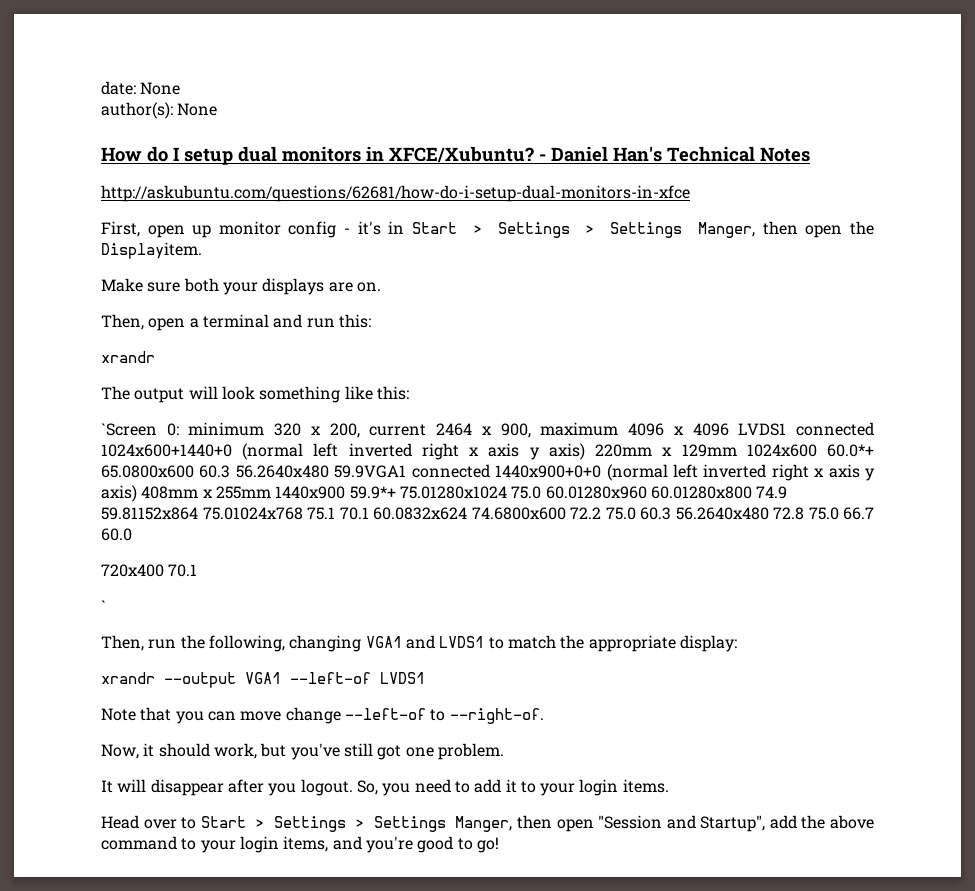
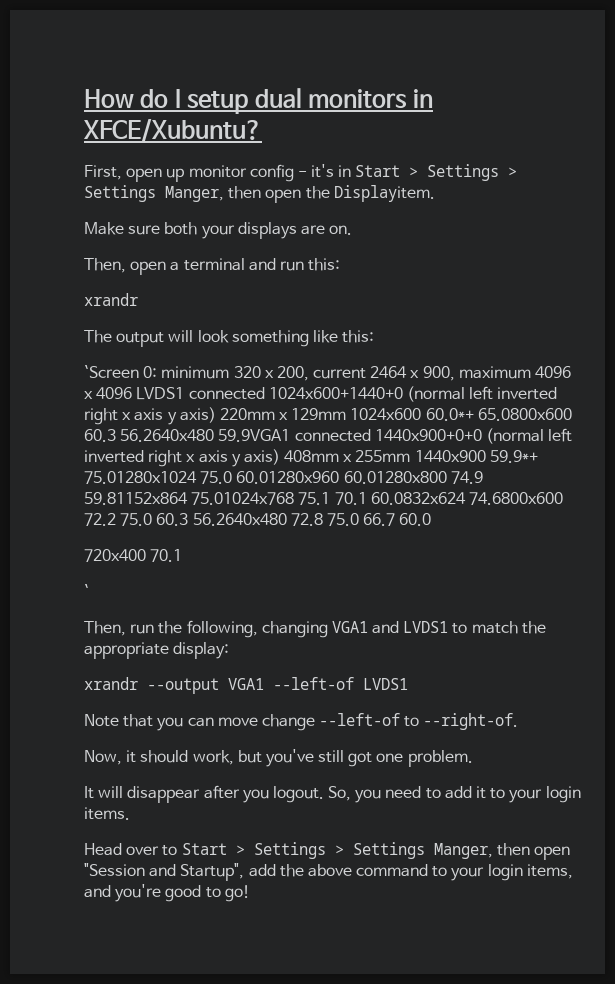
[101,81,181,95] [101,102,218,119] date: None // author(s): None // -> (84, 98) none
[539,146,810,162] [101,185,690,202] - Daniel Han's Technical Notes // http://askubuntu.com/questions/62681/how-do-i-setup-dual-monitors-in-xfce -> (262, 130) none

